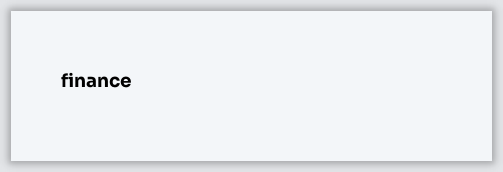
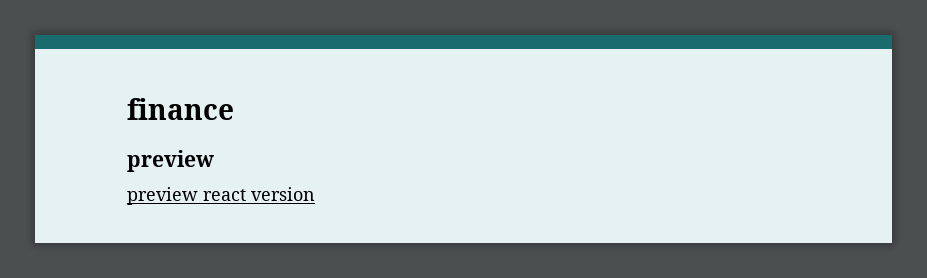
(132, 80) none -> [127,150,214,172] [127,187,315,205] // preview // preview react version

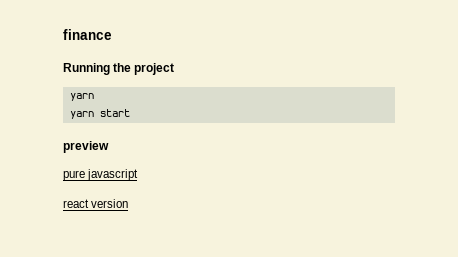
(234, 109) none -> [63,63,175,75] [69,93,94,101] [69,109,130,119] // Running the project // yarn // yarn start
[127,187,198,205] preview -> [63,169,139,181] pure javascript //

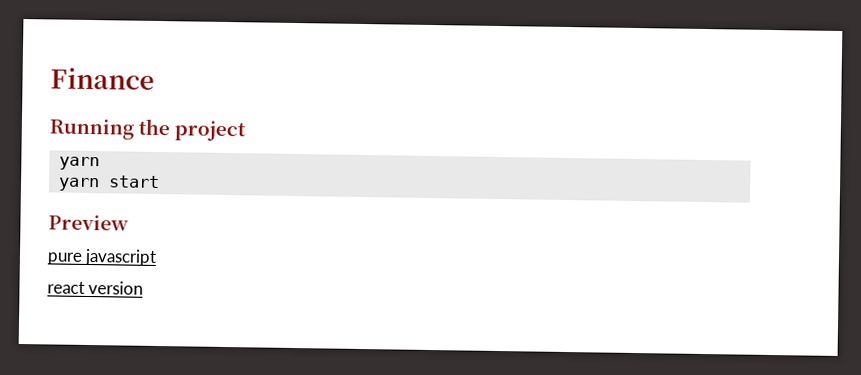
[63,29,112,40] finance -> [50,67,155,90] Finance
[63,141,109,153] preview -> [48,214,129,231] Preview

